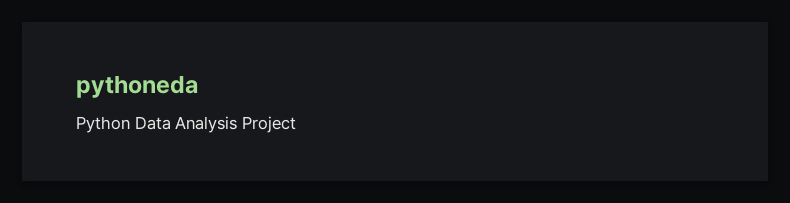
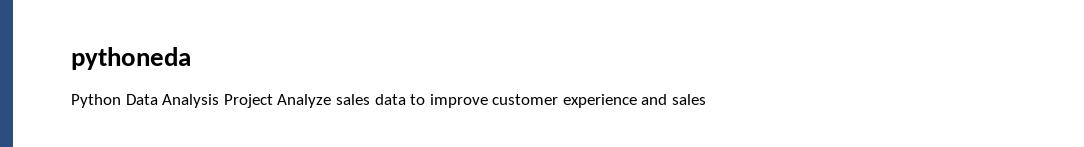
(296, 124) none -> [277,94,707,108] Analyze sales data to improve customer experience and sales

